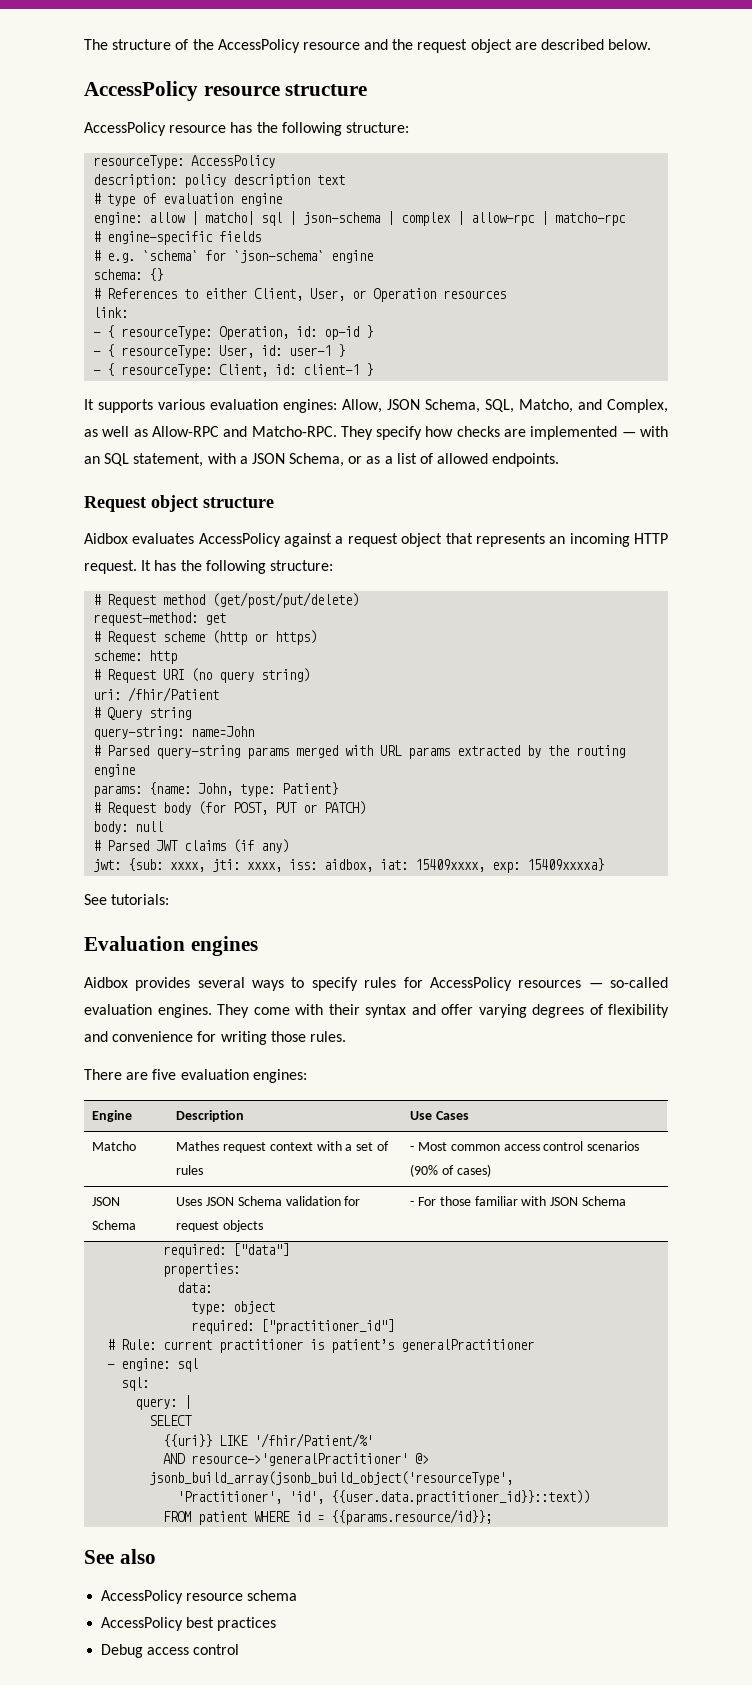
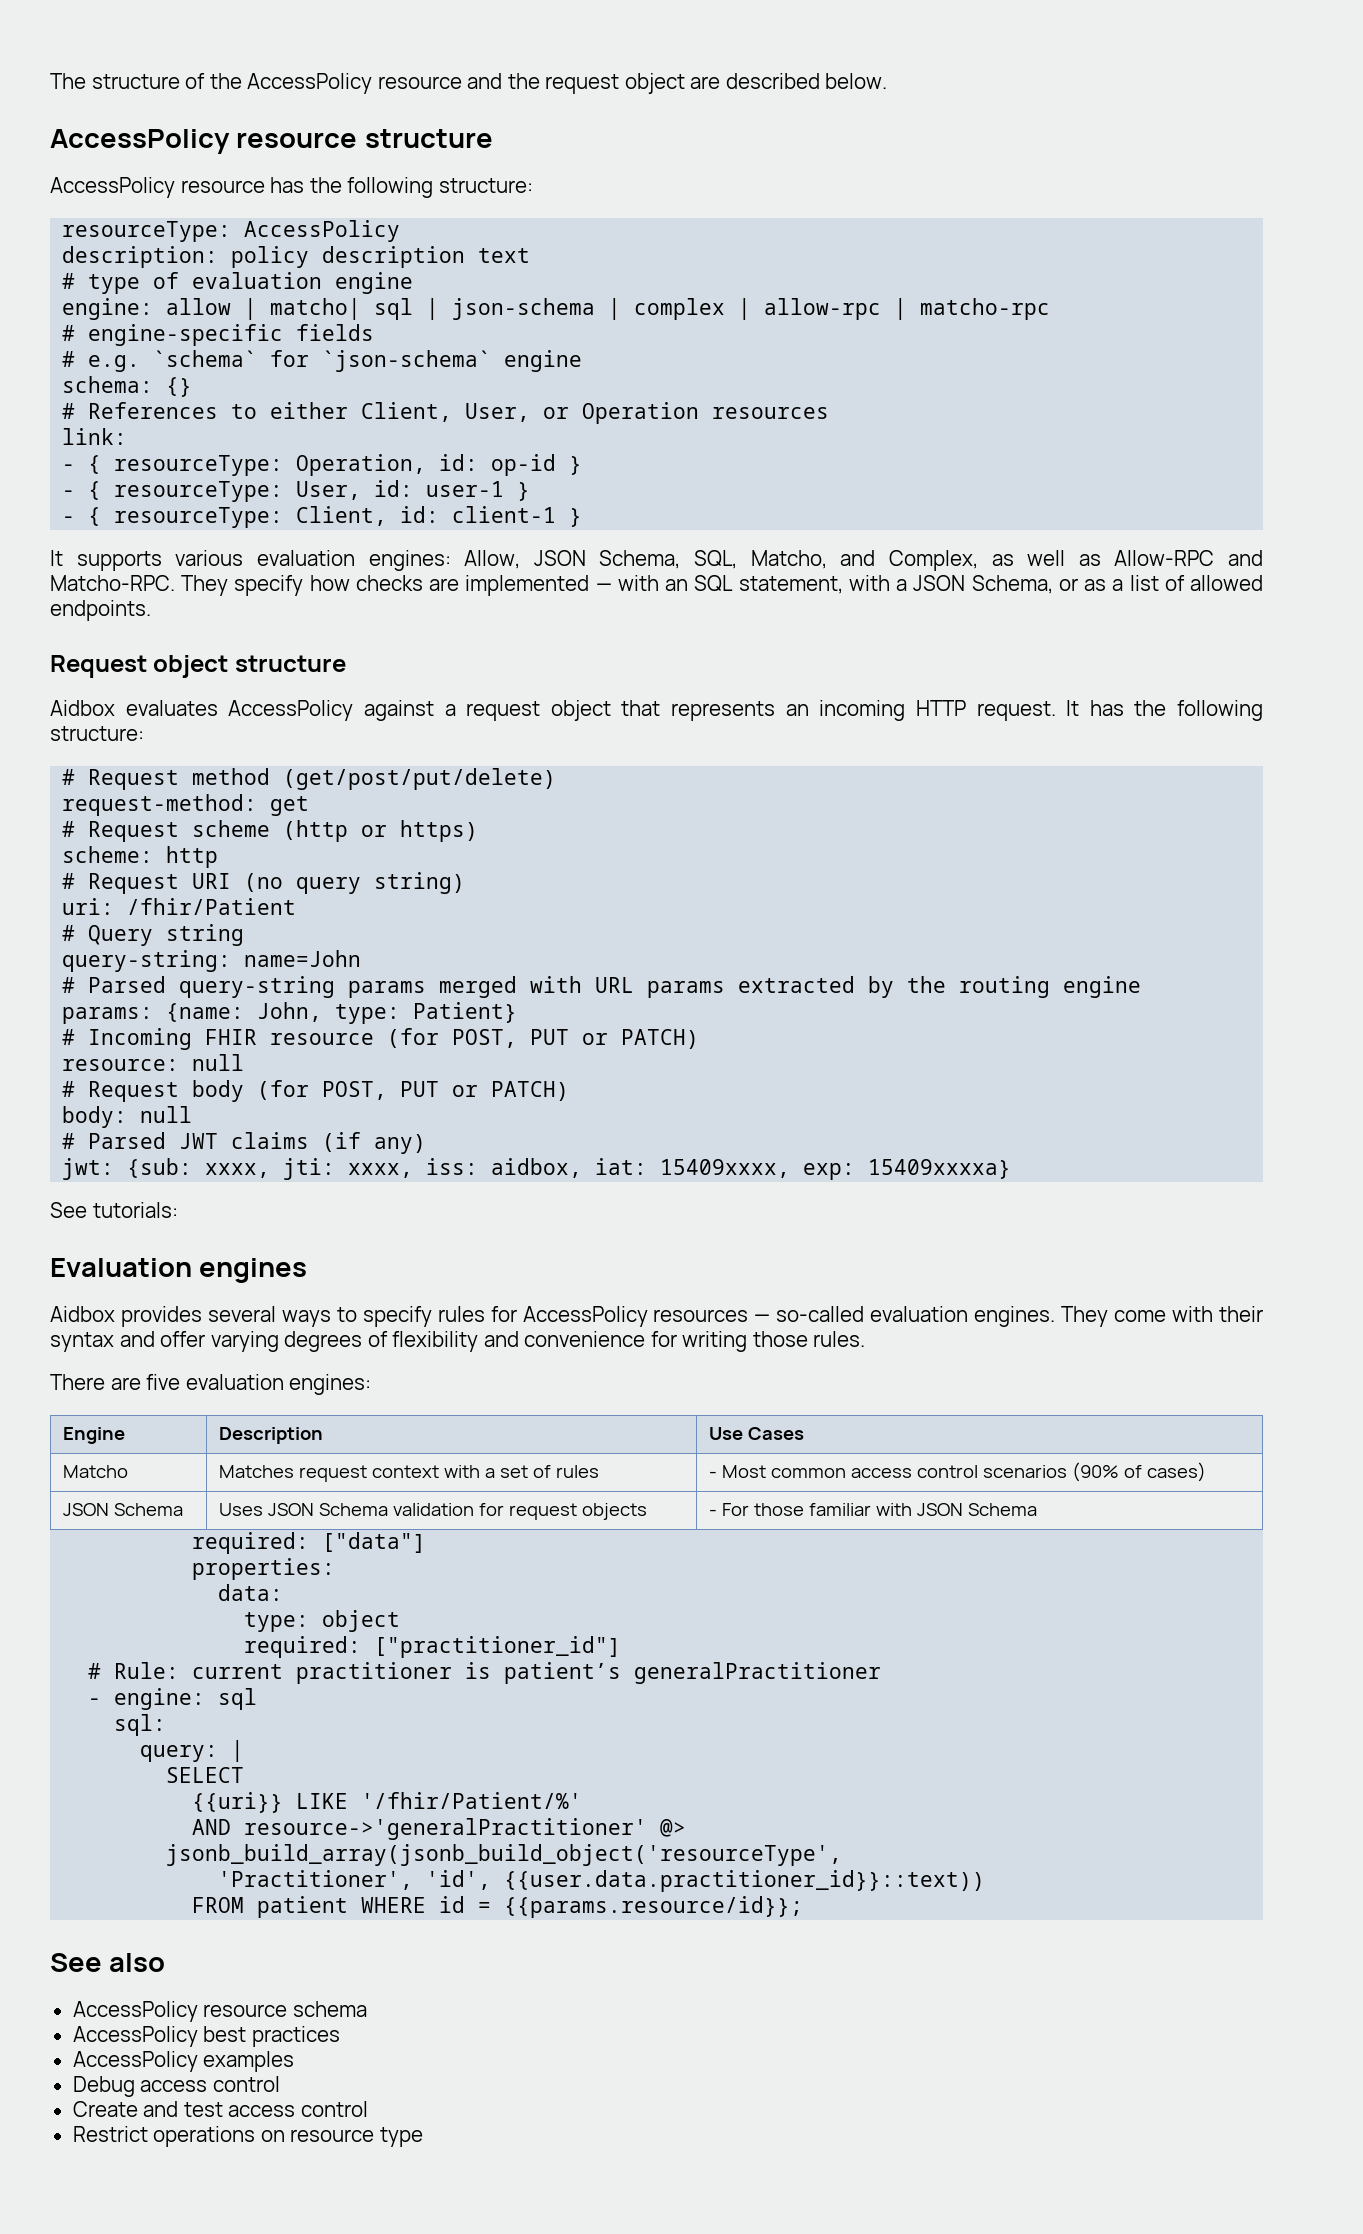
(339, 788) none -> [62,1028,700,1050] [62,1054,245,1071] // # Incoming FHIR resource (for POST, PUT or PATCH) // resource: null
[176,1141,220,1151] Mathes -> [218,1465,294,1478] Matches
(277, 1624) none -> [72,2051,295,2072] // AccessPolicy examples
(240, 1649) none -> [72,2101,368,2117] [72,2126,423,2147] // Create and test access control // Restrict operations on resource type

